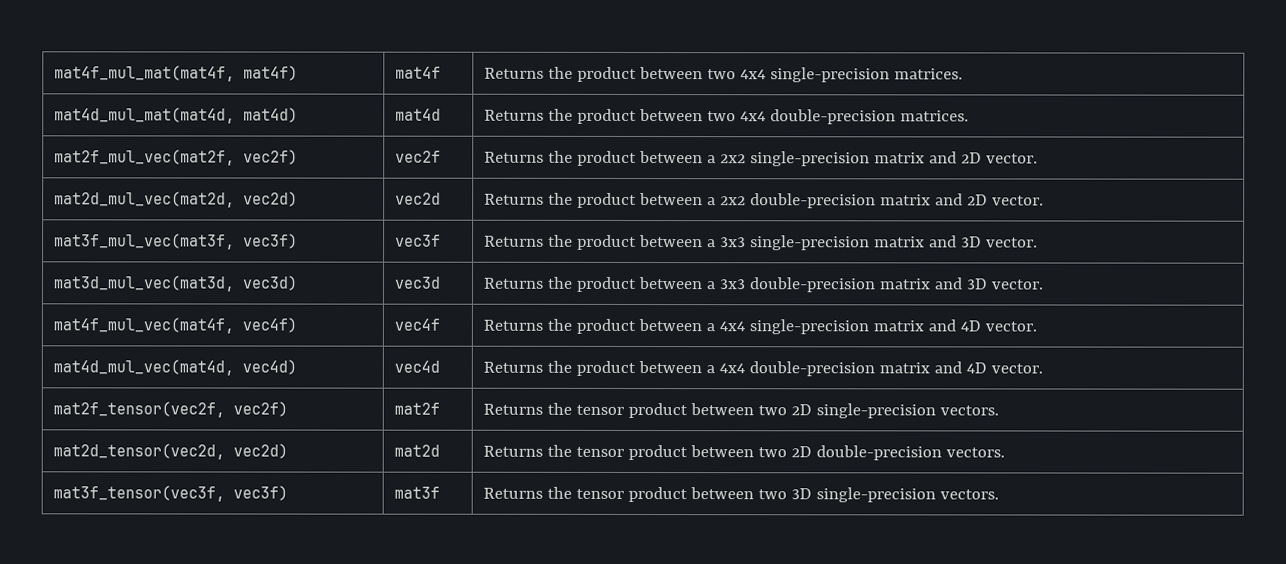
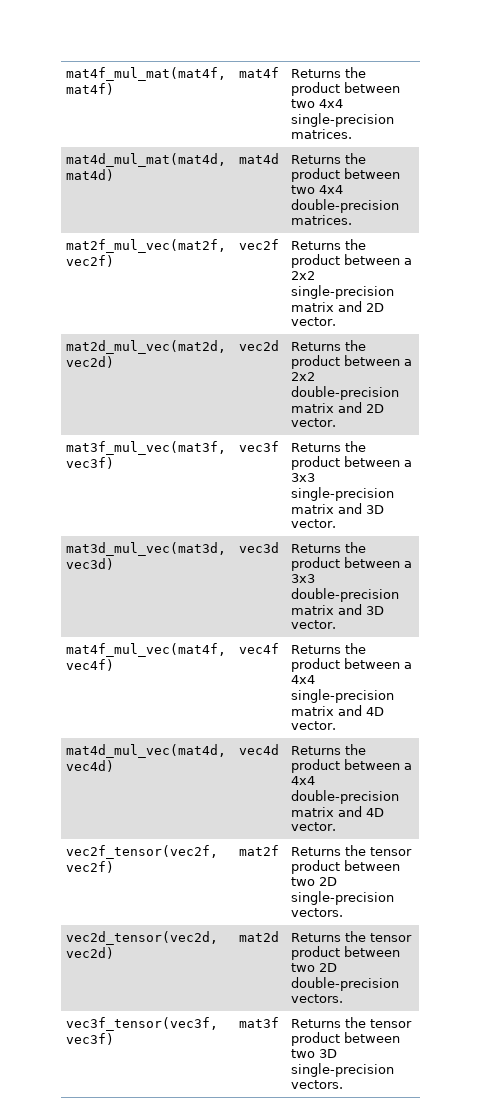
[52,401,225,418] mat2f_tensor(vec2f, -> [66,845,219,859] vec2f_tensor(vec2f,
[52,443,225,460] mat2d_tensor(vec2d, -> [66,931,219,945] vec2d_tensor(vec2d,
[52,485,225,502] mat3f_tensor(vec3f, -> [66,1017,219,1031] vec3f_tensor(vec3f,

